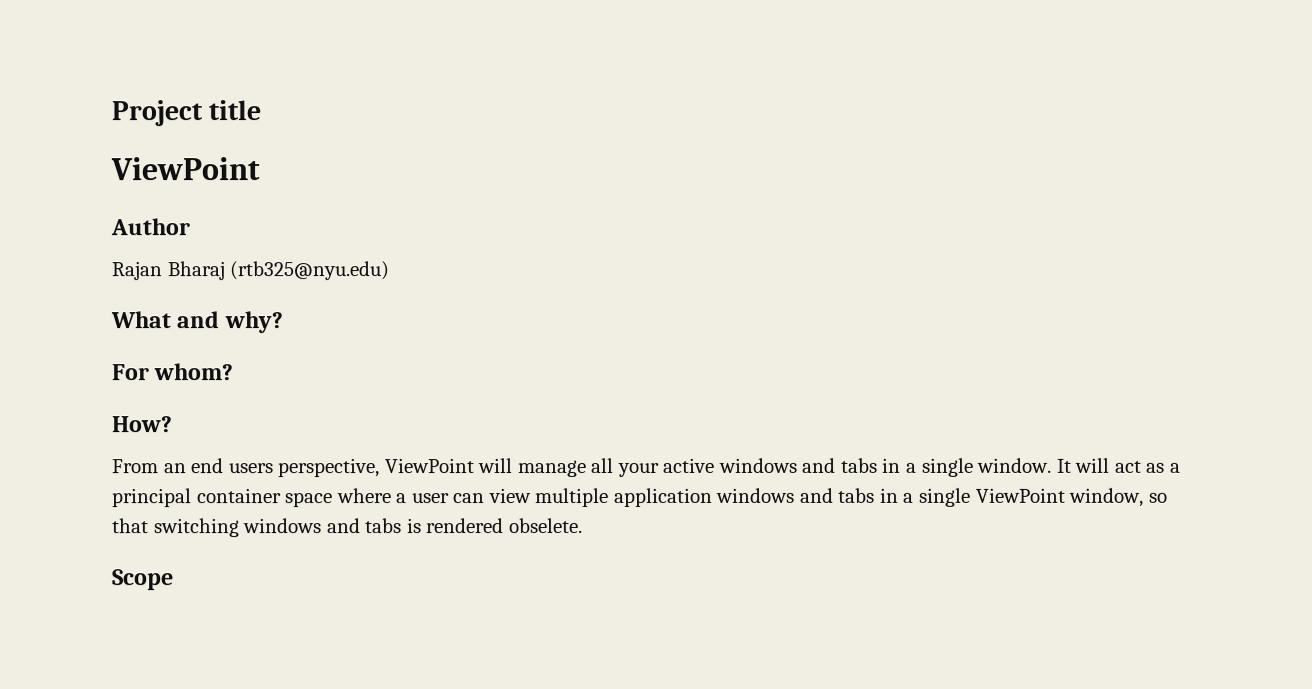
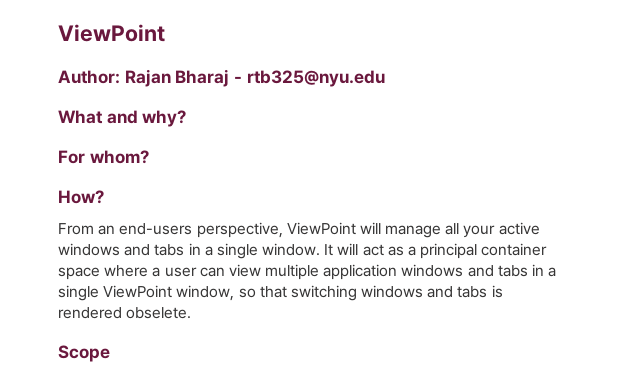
[111,100,262,127] Project title // -> (58, 33) none
[110,218,190,236] Author // -> [58,70,120,84] Author:
[229,261,390,281] (rtb325@nyu.edu) -> [234,70,385,87] - rtb325@nyu.edu
[191,458,274,474] end users -> [119,223,193,235] end-users

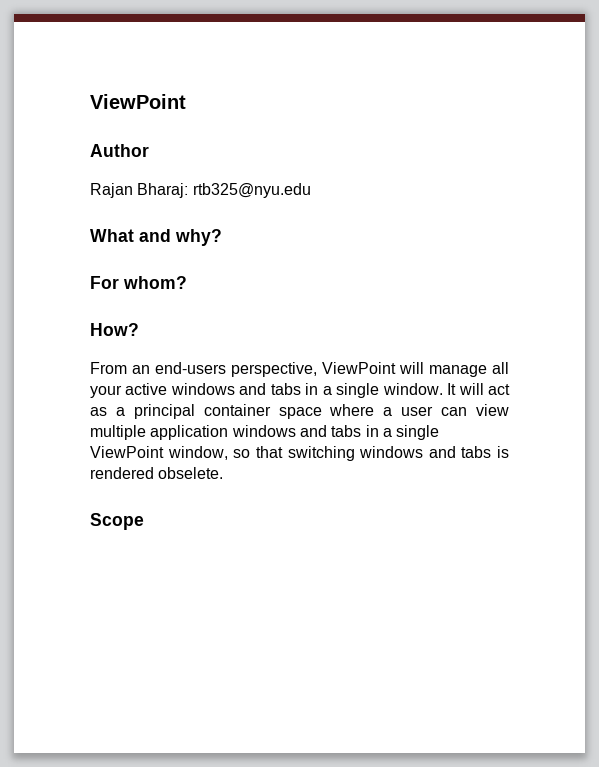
[58,69,243,87] Author: Rajan Bharaj - -> [90,144,149,157] [90,183,189,198] Author // Rajan Bharaj:

